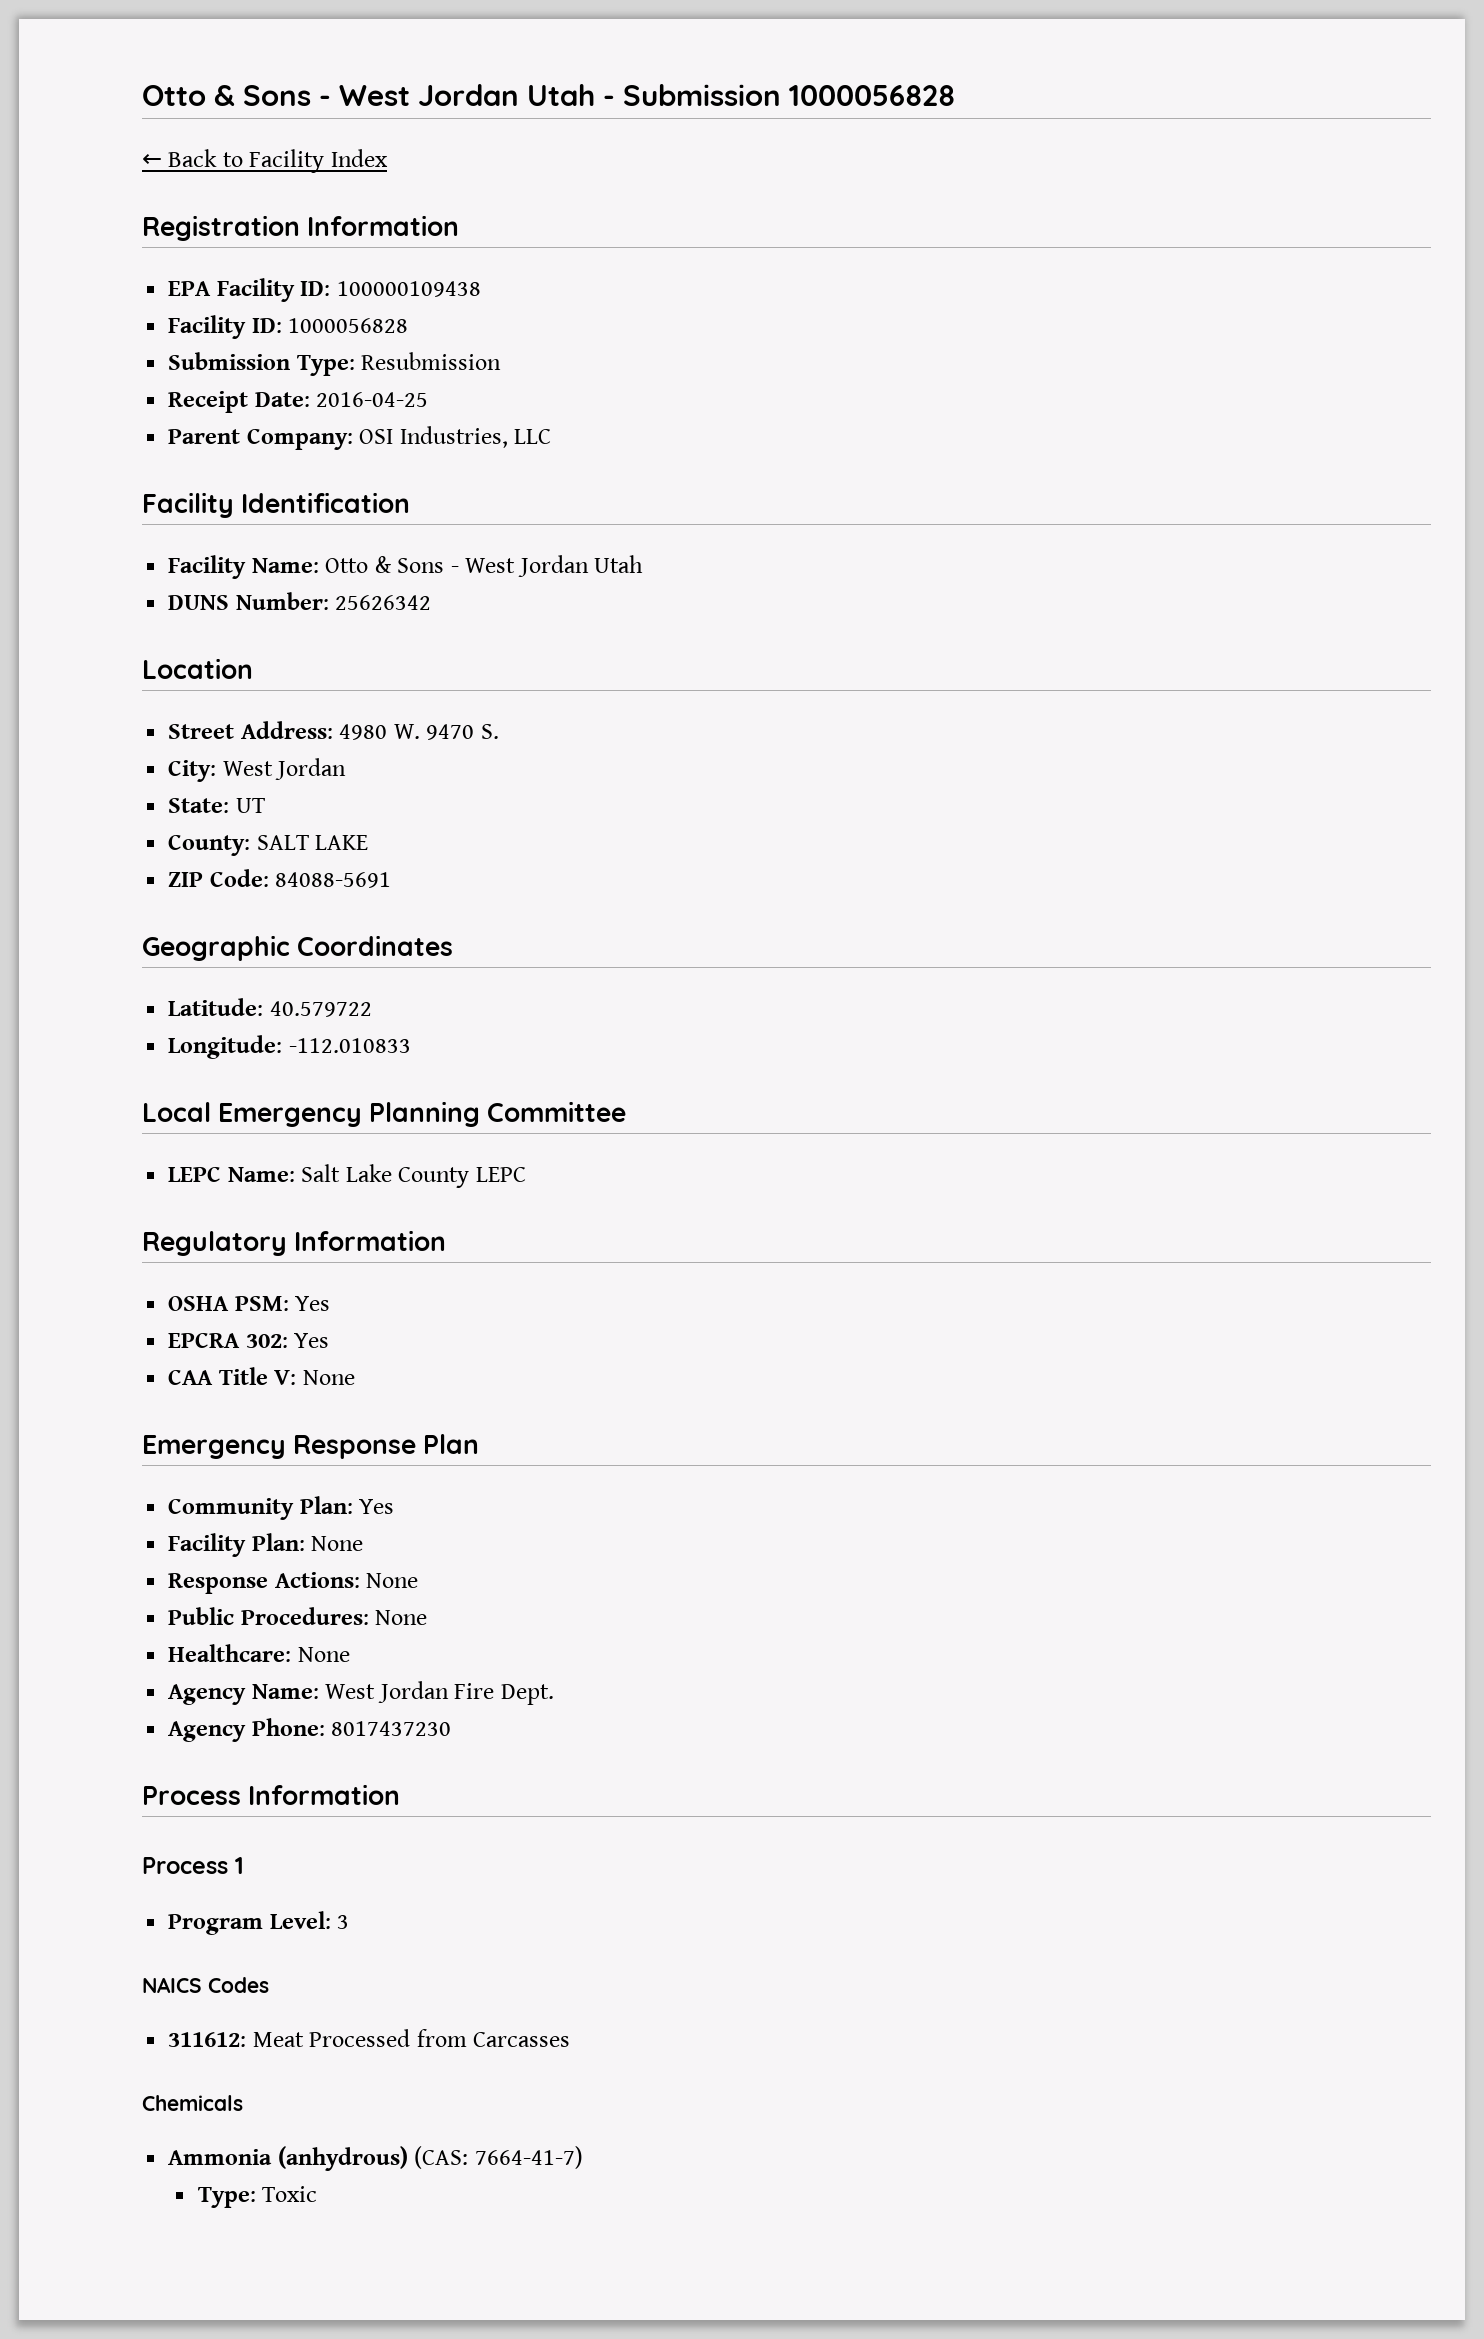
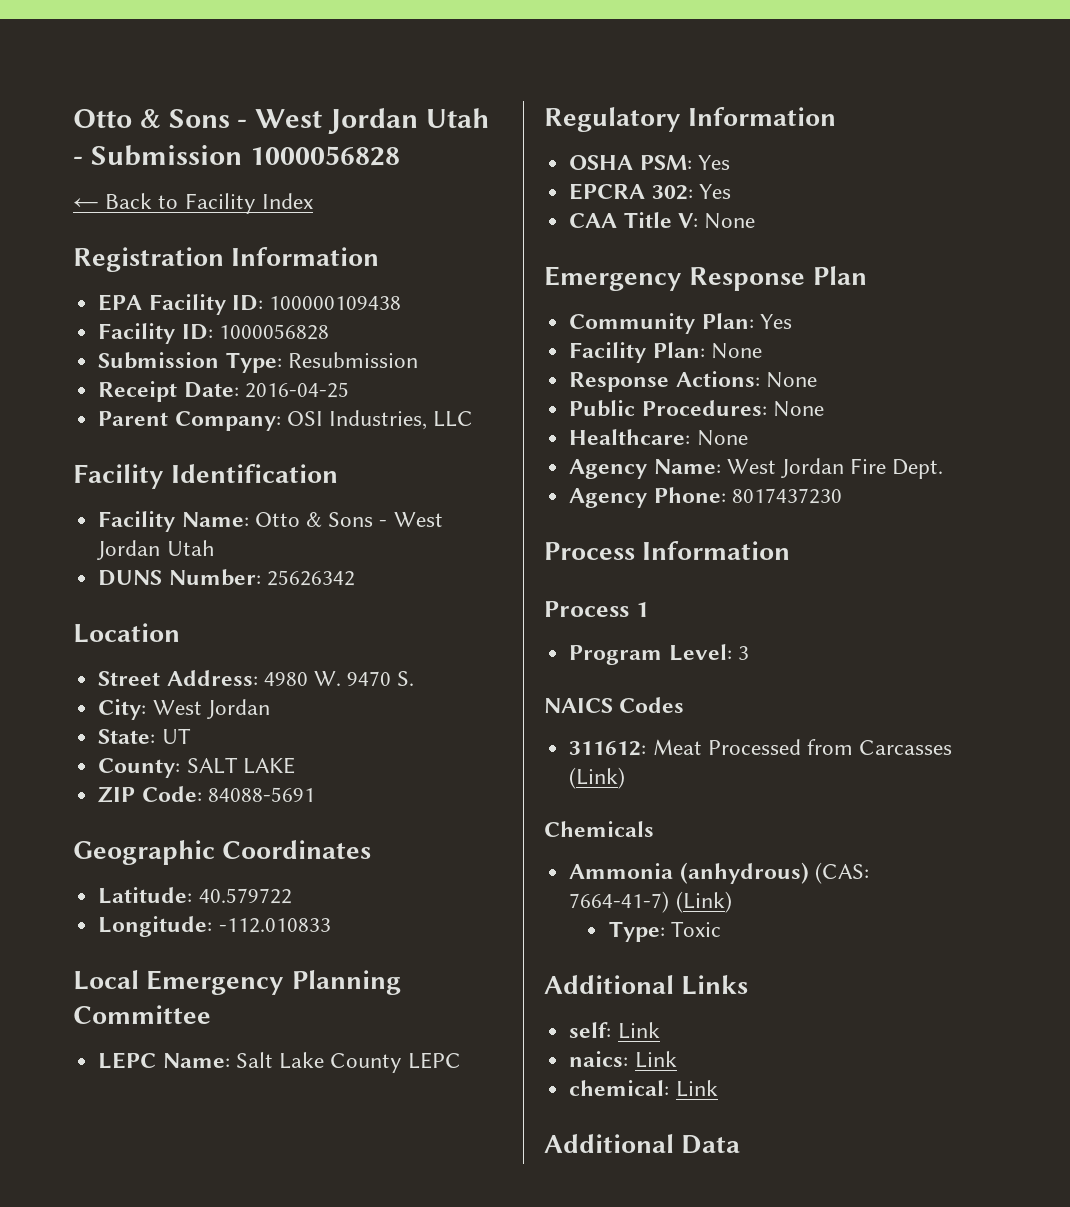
(571, 2039) none -> [569,767,626,789] (Link)
(583, 2157) none -> [675,891,732,913] (Link)
(318, 2194) none -> [544,975,749,995] [569,1022,660,1039] [569,1051,677,1068] [569,1080,718,1097] [544,1134,741,1154] // Additional Links // self: Link // naics: Link // chemical: Link // Additional Data

